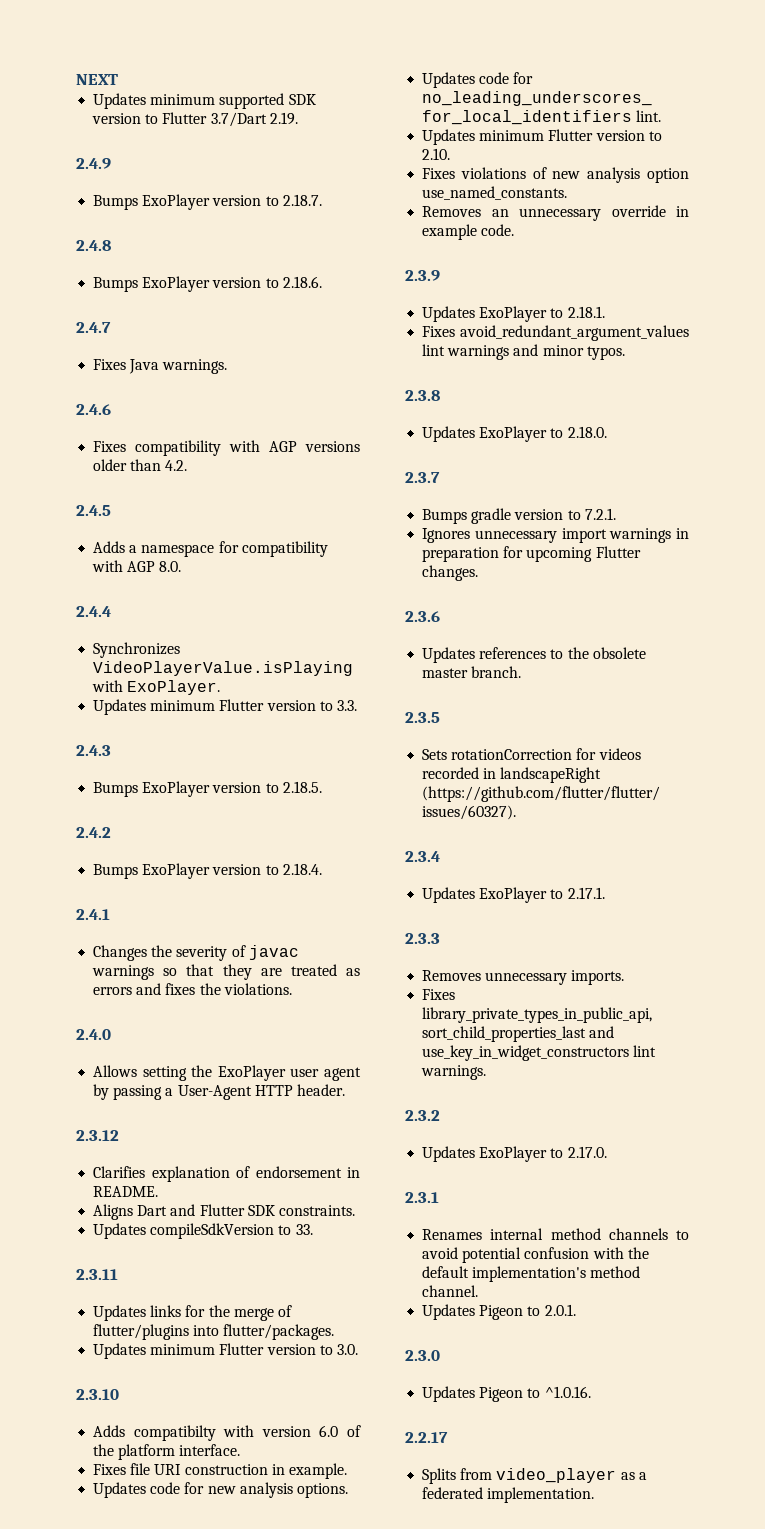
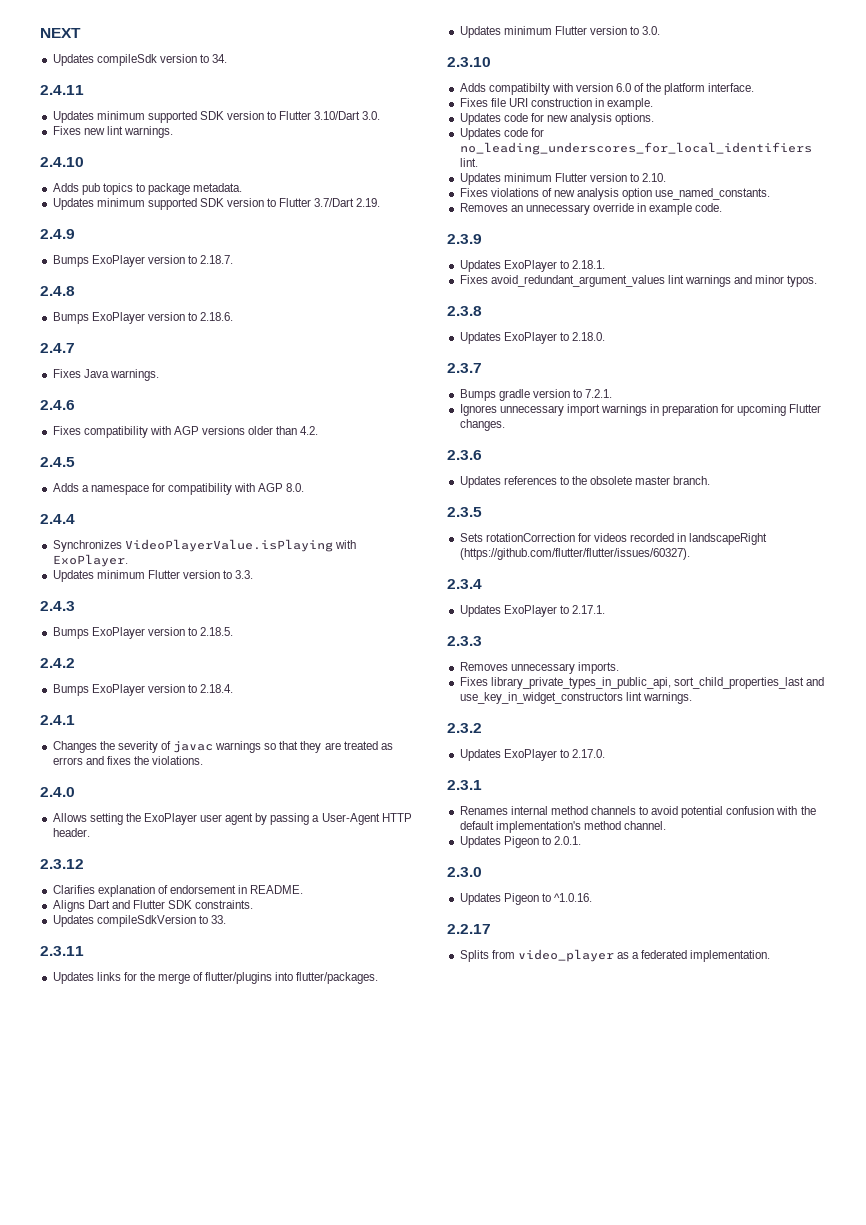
(118, 79) none -> [52,54,228,66] [40,85,84,95] [52,111,381,123] [52,126,173,138] [40,157,84,167] [52,183,243,195] // Updates compileSdk version to 34. // 2.4.11 // Updates minimum supported SDK version to Flutter 3.10/Dart 3.0. // Fixes new lint warnings. // 2.4.10 // Adds pub topics to package metadata.

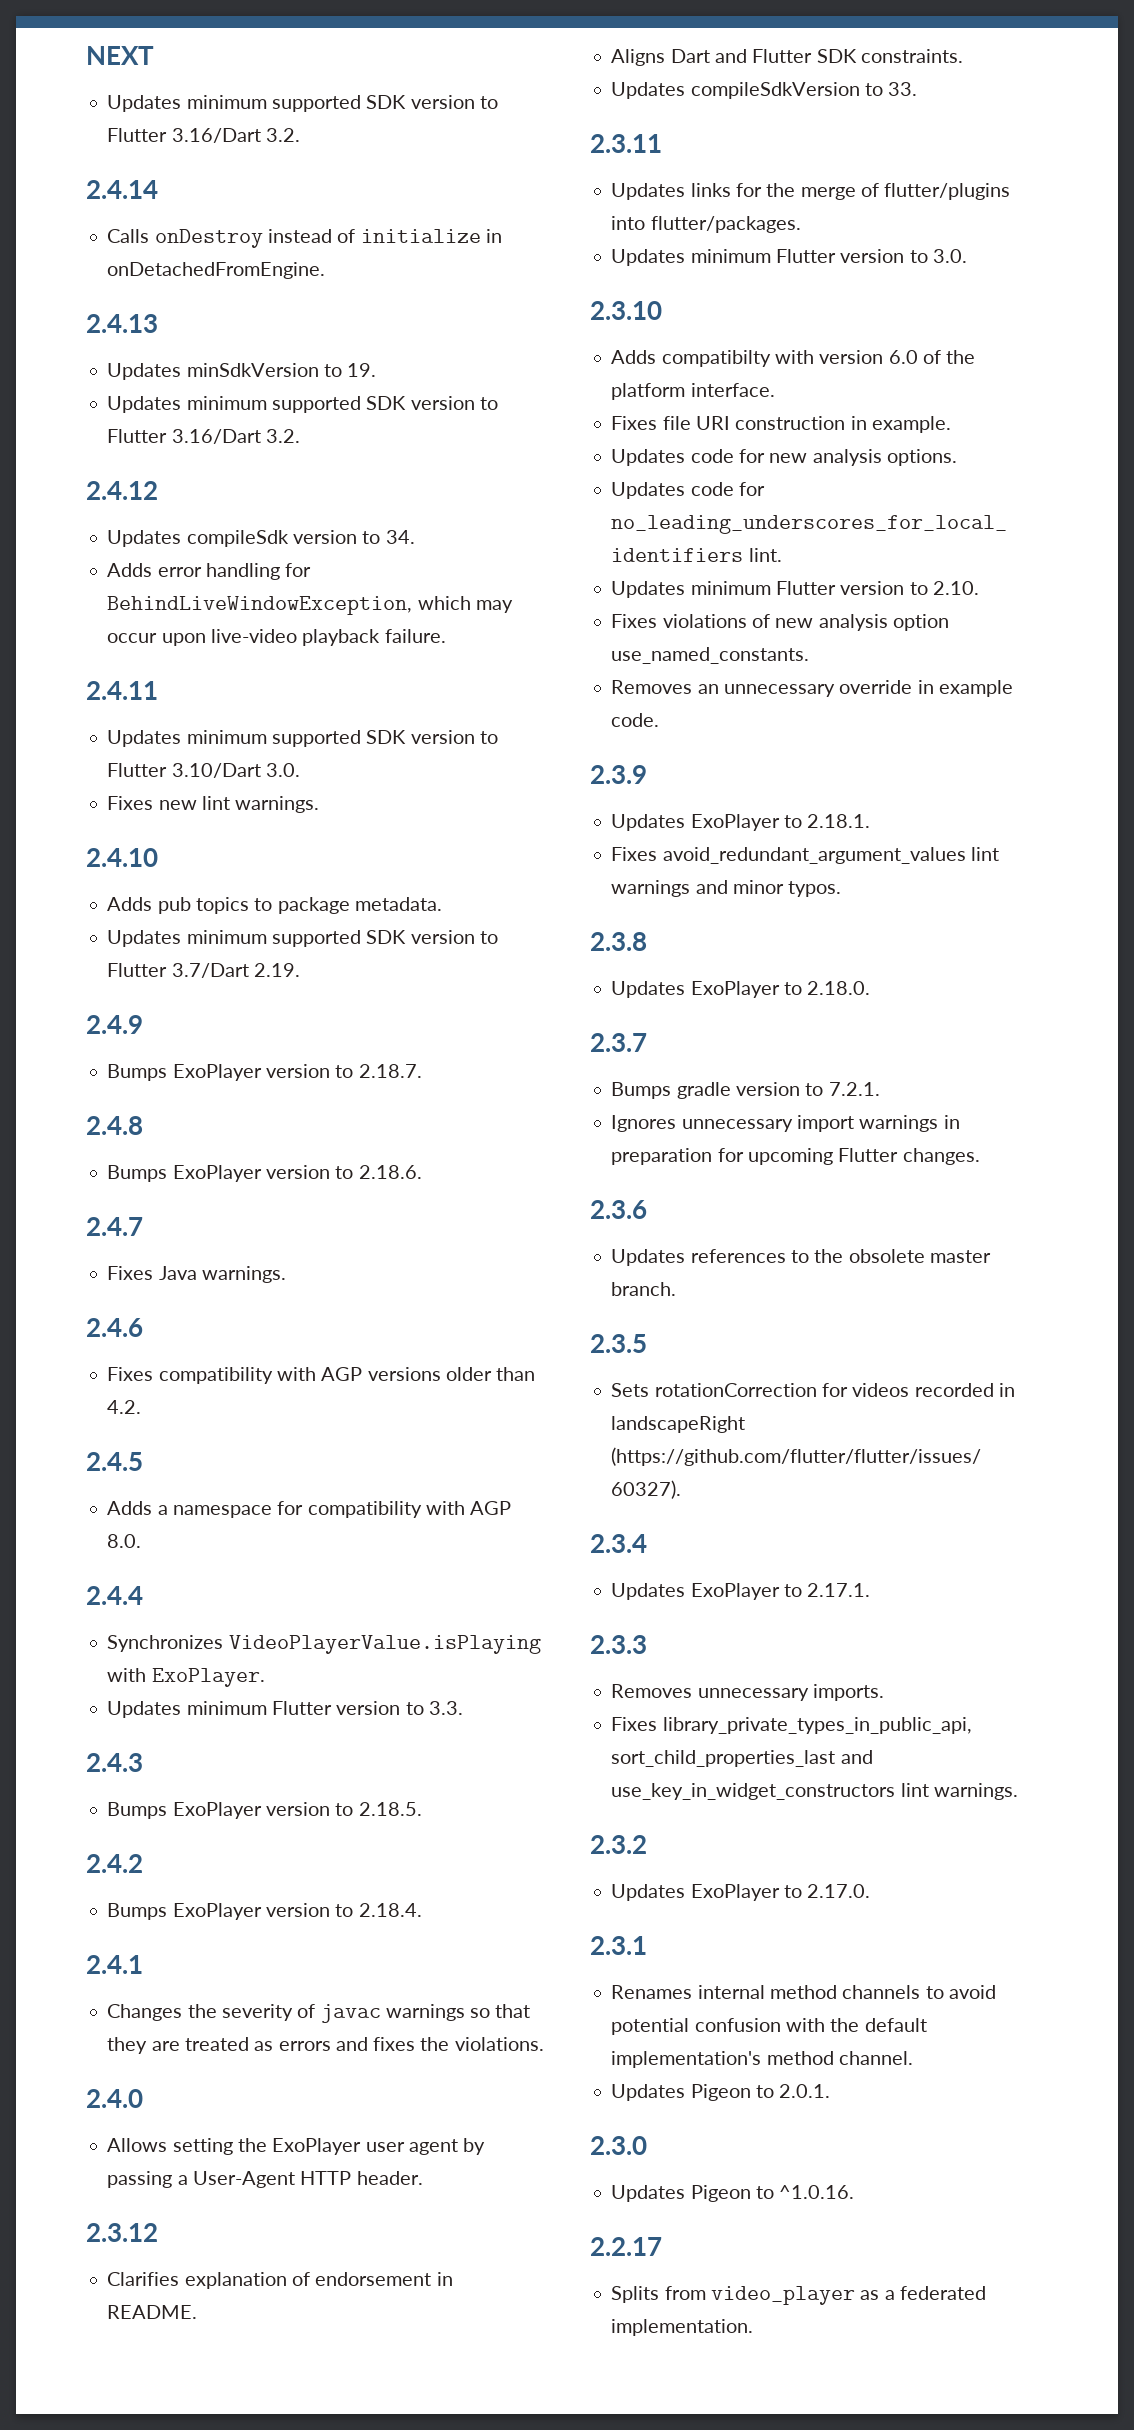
(81, 33) none -> [107,95,498,112] [107,128,300,143] [86,180,158,199] [107,229,502,248] [107,262,326,279] [86,314,158,333] [107,363,377,380] [107,396,498,413] [107,429,300,444] [86,481,158,500] // Updates minimum supported SDK version to Flutter 3.16/Dart 3.2. // 2.4.14 // Calls onDestroy instead of initialize in onDetachedFromEngine. // 2.4.13 // Updates minSdkVersion to 19. // Updates minimum supported SDK version to Flutter 3.16/Dart 3.2. // 2.4.12
(228, 58) none -> [107,563,312,580] [107,596,513,615] [107,629,446,646] // Adds error handling for BehindLiveWindowException, which may occur upon live-video playback failure.

